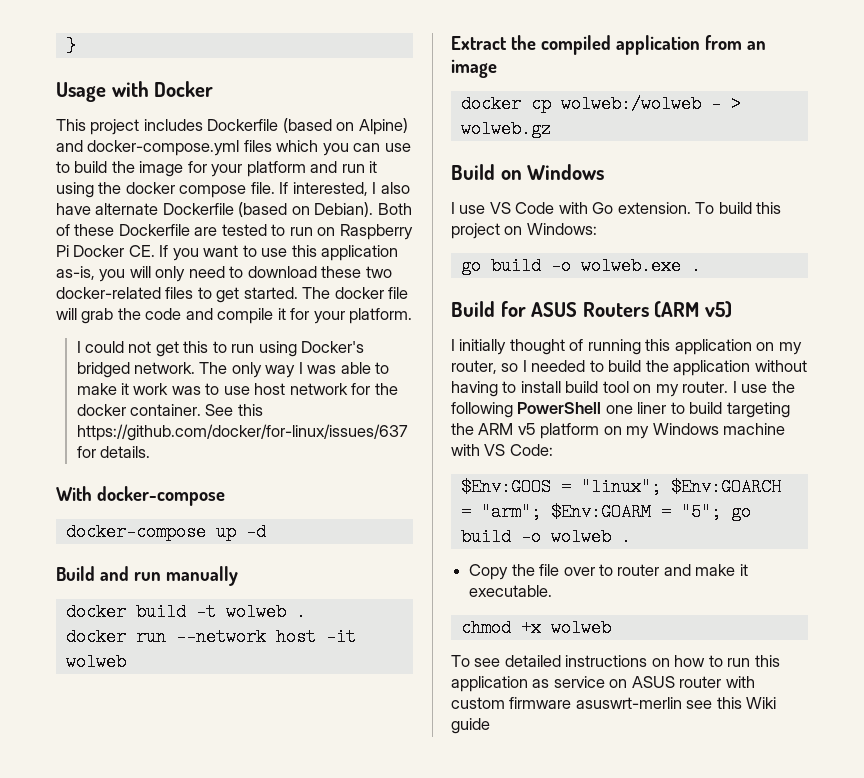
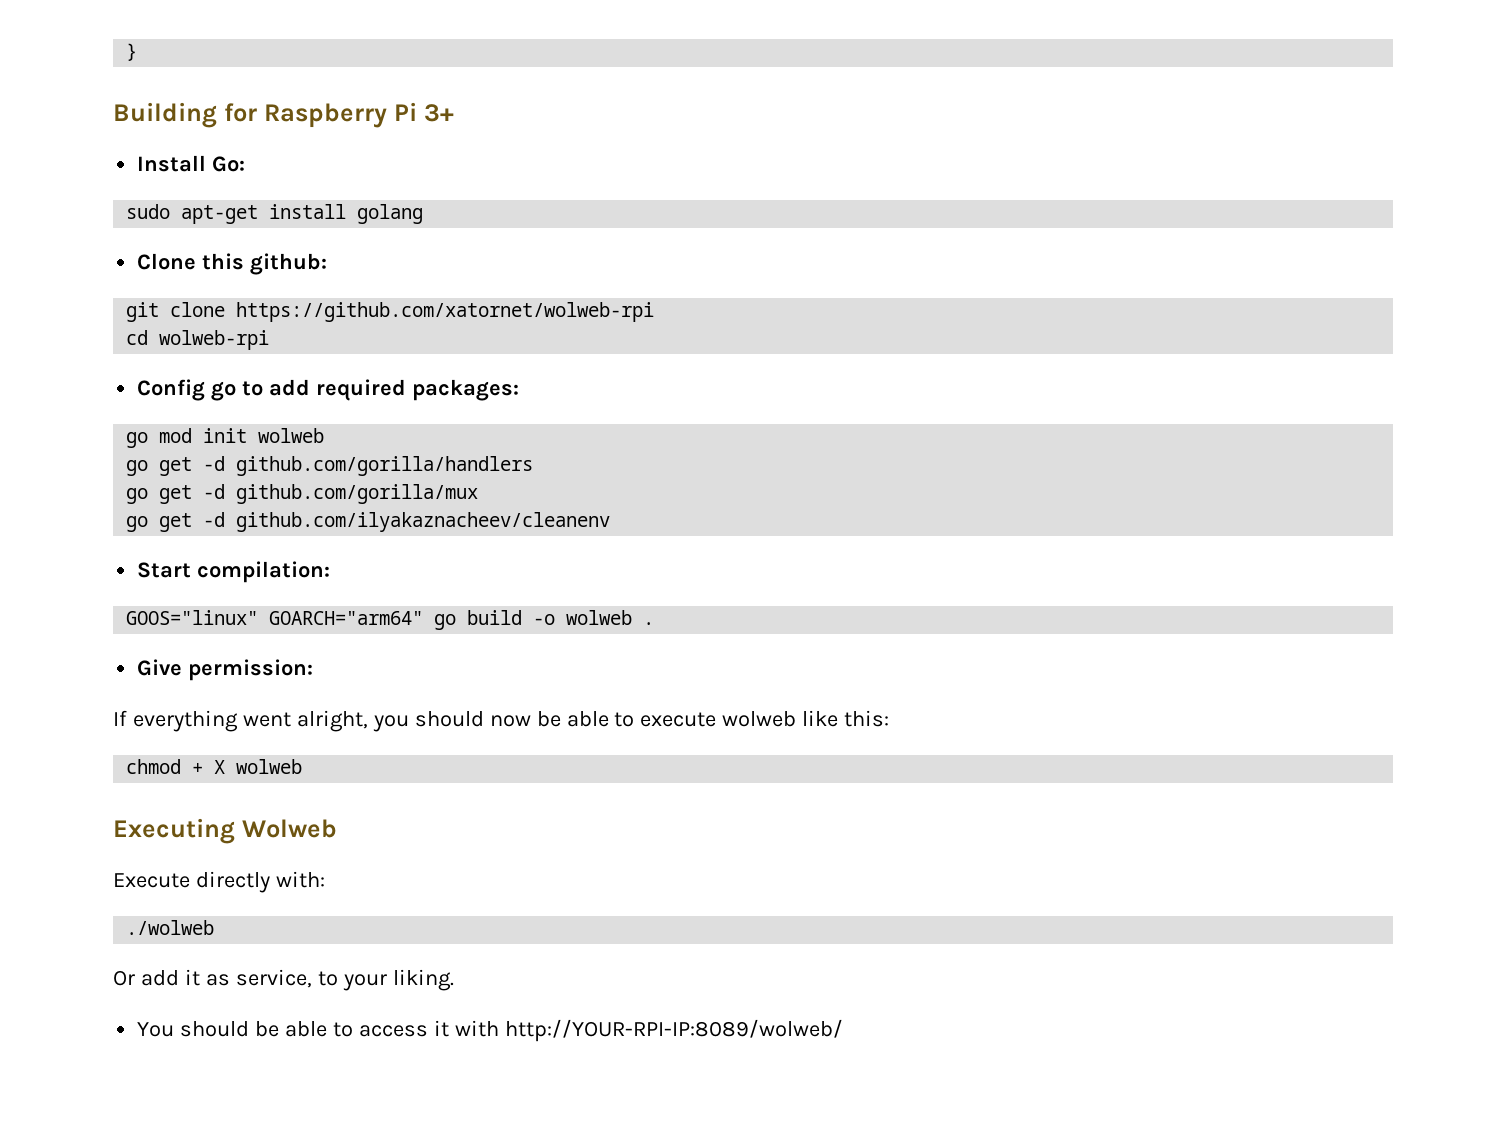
[56,81,214,102] [56,118,408,135] [56,140,411,156] [56,161,378,177] [56,182,410,198] [56,202,412,217] [56,224,413,240] [56,245,399,261] [56,266,392,282] [56,287,409,303] [56,308,413,324] [76,341,365,357] [76,362,390,378] [76,383,398,395] [76,404,263,416] [76,424,408,441] [76,446,150,458] [56,486,225,506] [65,523,266,541] [56,566,238,586] [65,603,306,621] [65,628,356,646] [65,653,126,671] [451,35,766,55] [451,59,497,78] [460,95,741,113] [460,120,551,138] [451,164,605,180] [451,202,782,214] [451,223,597,239] [460,257,701,275] [451,301,732,318] [451,339,802,355] [451,360,807,376] [451,381,795,397] [451,402,790,418] [451,423,786,439] [451,444,553,456] [460,478,781,496] [460,503,721,521] Usage with Docker // This project includes Dockerfile (based on Alpine) and docker-compose.yml files which you can use to build the image for your platform and run it using the docker compose file. If interested, I also have alternate Dockerfile (based on Debian). Both of these Dockerfile are tested to run on Raspberry Pi Docker CE. If you want to use this application as-is, you will only need to download these two docker-related files to get started. The docker file will grab the code and compile it for your platform. // I could not get this to run using Docker's bridged network. The only way I was able to make it work was to use host network for the docker container. See this https://github.com/docker/for-linux/issues/637 for details. // With docker-compose // docker-compose up -d // Build and run manually // docker build -t wolweb . // docker run --network host -it wolweb // Extract the compiled application from an image // docker cp wolweb:/wolweb - > wolweb.gz // Build on Windows // I use VS Code with Go extension. To build this project on Windows: // go build -o wolweb.exe . // Build for ASUS Routers (ARM v5) // I initially thought of running this application on my router, so I needed to build the application without having to install build tool on my router. I use the following PowerShell one liner to build targeting the ARM v5 platform on my Windows machine with VS Code: // $Env:GOOS = "linux"; $Env:GOARCH = "arm"; $Env:GOARM = "5"; -> [113,102,454,128] [137,155,246,172] [126,204,424,224] [137,253,328,275] [126,302,655,322] [126,330,270,350] [137,379,519,401] [126,428,325,448] [126,456,534,476] [126,484,479,504] [126,512,611,532] [137,561,331,583] [126,610,424,625] Building for Raspberry Pi 3+ // Install Go: // sudo apt-get install golang // Clone this github: // git clone https://github.com/xatornet/wolweb-rpi // cd wolweb-rpi // Config go to add required packages: // go mod init wolweb // go get -d github.com/gorilla/handlers // go get -d github.com/gorilla/mux // go get -d github.com/ilyakaznacheev/cleanenv // Start compilation: // GOOS="linux" GOARCH="arm64"
[469,564,748,580] [469,585,553,597] Copy the file over to router and make it executable. -> [137,659,314,681] [113,710,890,732] Give permission: // If everything went alright, you should now be able to execute wolweb like this:
[520,619,611,637] [451,655,780,667] [451,676,755,692] [451,697,777,709] [451,718,490,734] +x wolweb // To see detailed instructions on how to run this application as service on ASUS router with custom firmware asuswrt-merlin see this Wiki guide -> [192,759,303,774] [113,818,337,844] [113,871,325,893] [126,920,215,935] [113,969,454,991] [137,1019,843,1042] + X wolweb // Executing Wolweb // Execute directly with: // ./wolweb // Or add it as service, to your liking. // You should be able to access it with http://YOUR-RPI-IP:8089/wolweb/

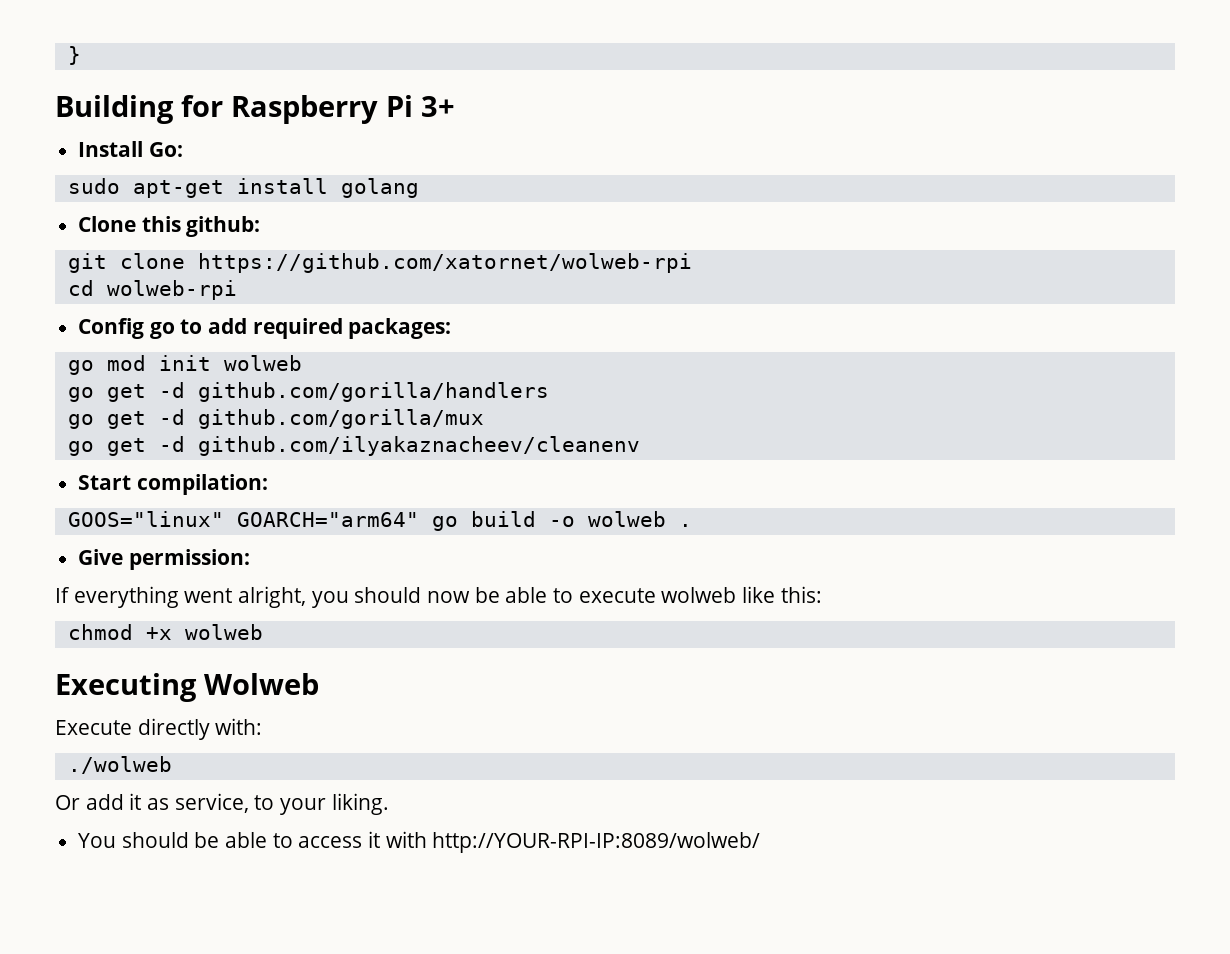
[192,760,226,774] + X -> [145,627,172,640] +x

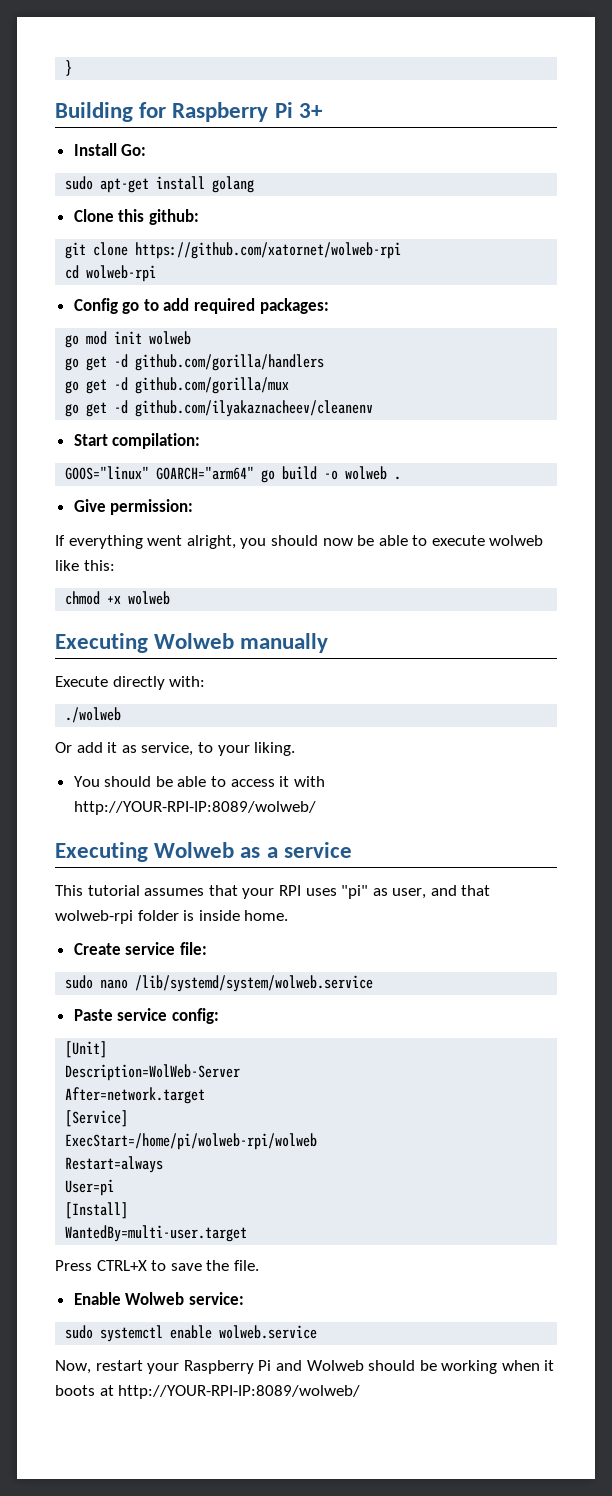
(319, 684) none -> [240,633,329,653] manually
(761, 842) none -> [55,842,352,862] [55,885,491,899] [55,910,289,924] [73,942,207,955] [65,975,374,992] [73,1008,219,1024] [65,1041,108,1058] [65,1064,241,1081] [65,1087,206,1104] [65,1110,129,1127] [65,1133,318,1150] [65,1156,164,1173] [65,1179,115,1196] [65,1202,129,1219] [65,1225,248,1242] [55,1260,259,1271] [73,1292,244,1305] [65,1325,318,1342] [55,1360,555,1374] [55,1385,361,1399] // Executing Wolweb as a service // This tutorial assumes that your RPI uses "pi" as user, and that wolweb-rpi folder is inside home. // Create service file: // sudo nano /lib/systemd/system/wolweb.service // Paste service config: // [Unit] // Description=WolWeb-Server // After=network.target // [Service] // ExecStart=/home/pi/wolweb-rpi/wolweb // Restart=always // User=pi // [Install] // WantedBy=multi-user.target // Press CTRL+X to save the file. // Enable Wolweb service: // sudo systemctl enable wolweb.service // Now, restart your Raspberry Pi and Wolweb should be working when it boots at http://YOUR-RPI-IP:8089/wolweb/

